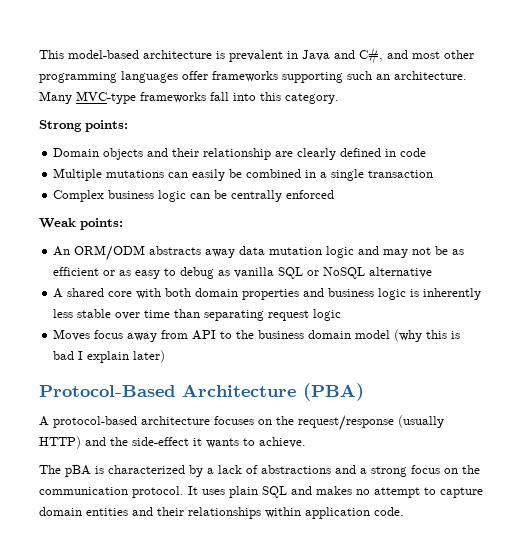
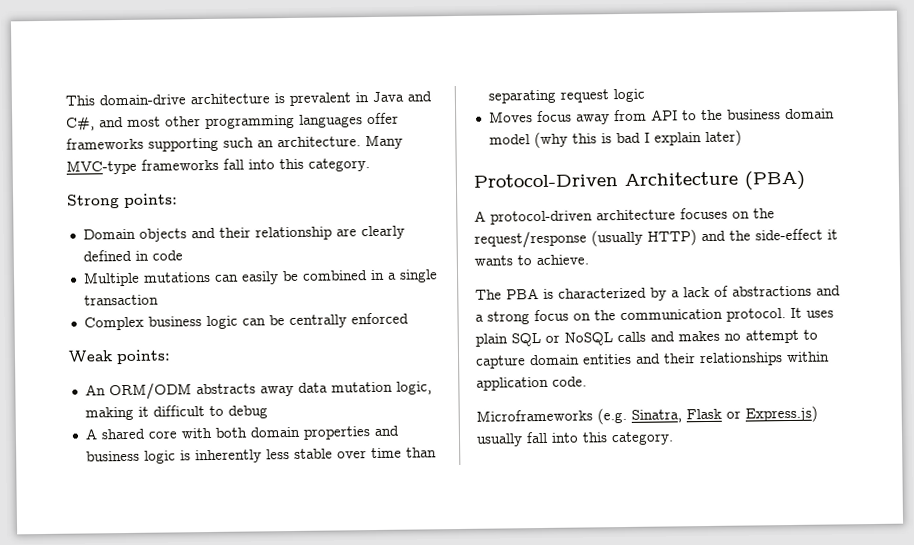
[68,50,139,59] model-based -> [99,94,186,106] domain-drive
[326,246,465,258] [53,267,433,279] logic and may not be as efficient or as easy to debug as vanilla SQL or NoSQL alternative -> [395,381,432,395] [84,405,268,421] logic, making it difficult to debug
[39,385,175,397] Protocol-Based -> [473,173,618,188] Protocol-Driven
[53,416,137,428] protocol-based -> [490,210,593,225] protocol-driven
[65,465,91,477] pBA -> [506,288,539,300] PBA
(287, 492) none -> [545,331,646,346] or NoSQL calls
(404, 511) none -> [476,405,818,425] [476,431,674,447] // Microframeworks (e.g. Sinatra, Flask or Express.js) usually fall into this category.

